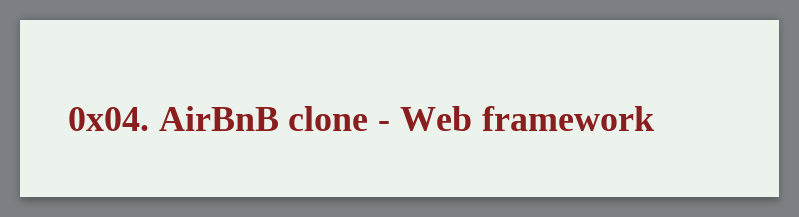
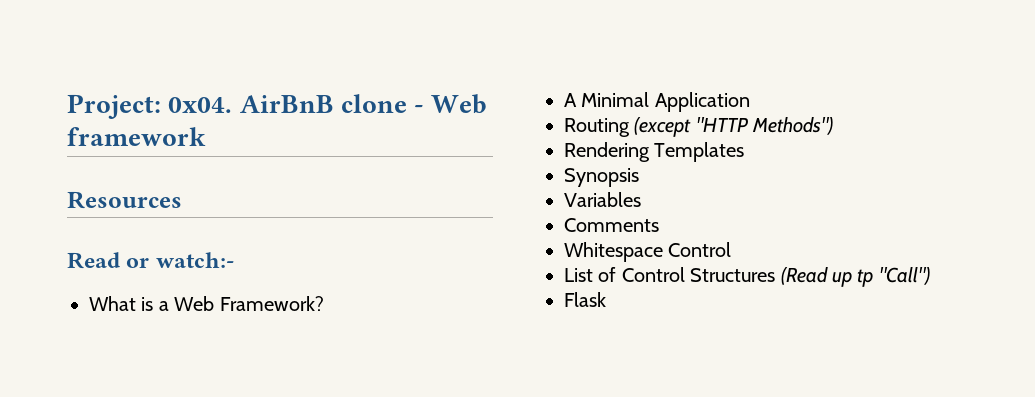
(68, 119) none -> [67,94,161,119] Project:
(654, 118) none -> [67,191,182,209] [67,252,234,269] [89,296,324,311] [564,92,750,112] [564,117,834,137] [564,142,745,162] [564,168,639,187] [564,192,641,207] [564,218,659,232] [564,242,732,262] [564,267,930,287] [564,292,606,307] // Resources // Read or watch:- // What is a Web Framework? // A Minimal Application // Routing (except "HTTP Methods") // Rendering Templates // Synopsis // Variables // Comments // Whitespace Control // List of Control Structures (Read up tp "Call") // Flask

